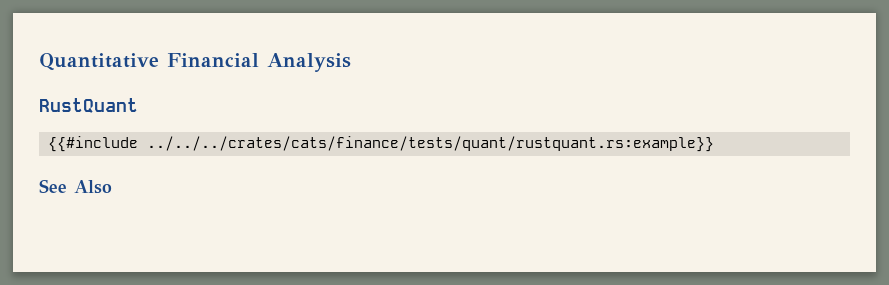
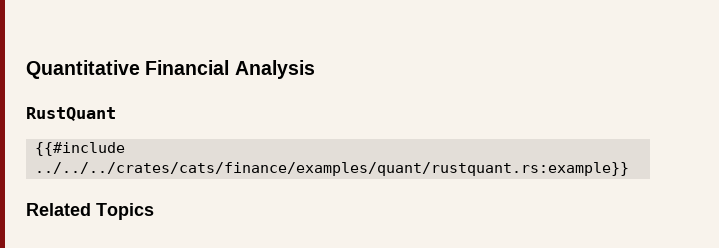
[146,136,714,152] [39,179,112,194] ../../../crates/cats/finance/tests/quant/rustquant.rs:example}} // See Also -> [34,162,629,176] [26,203,154,220] ../../../crates/cats/finance/examples/quant/rustquant.rs:example}} // Related Topics

